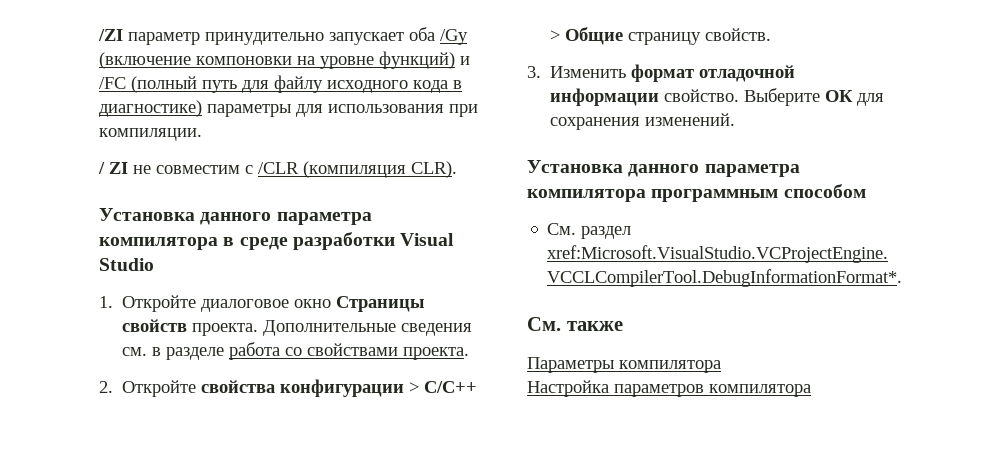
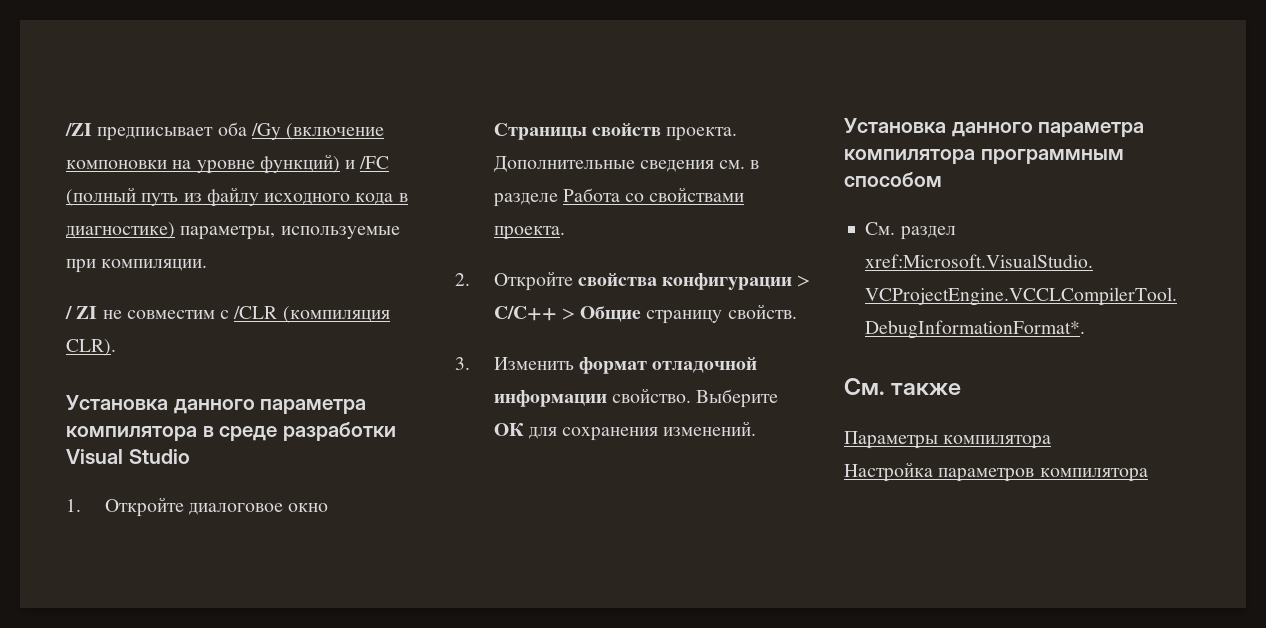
[128,32,404,45] параметр принудительно запускает -> [97,127,214,141] предписывает
[242,80,269,93] для -> [183,193,202,202] из
[207,104,444,117] параметры для использования -> [180,226,400,240] параметры, используемые
[229,342,281,360] работа -> [562,188,620,202] Работа

